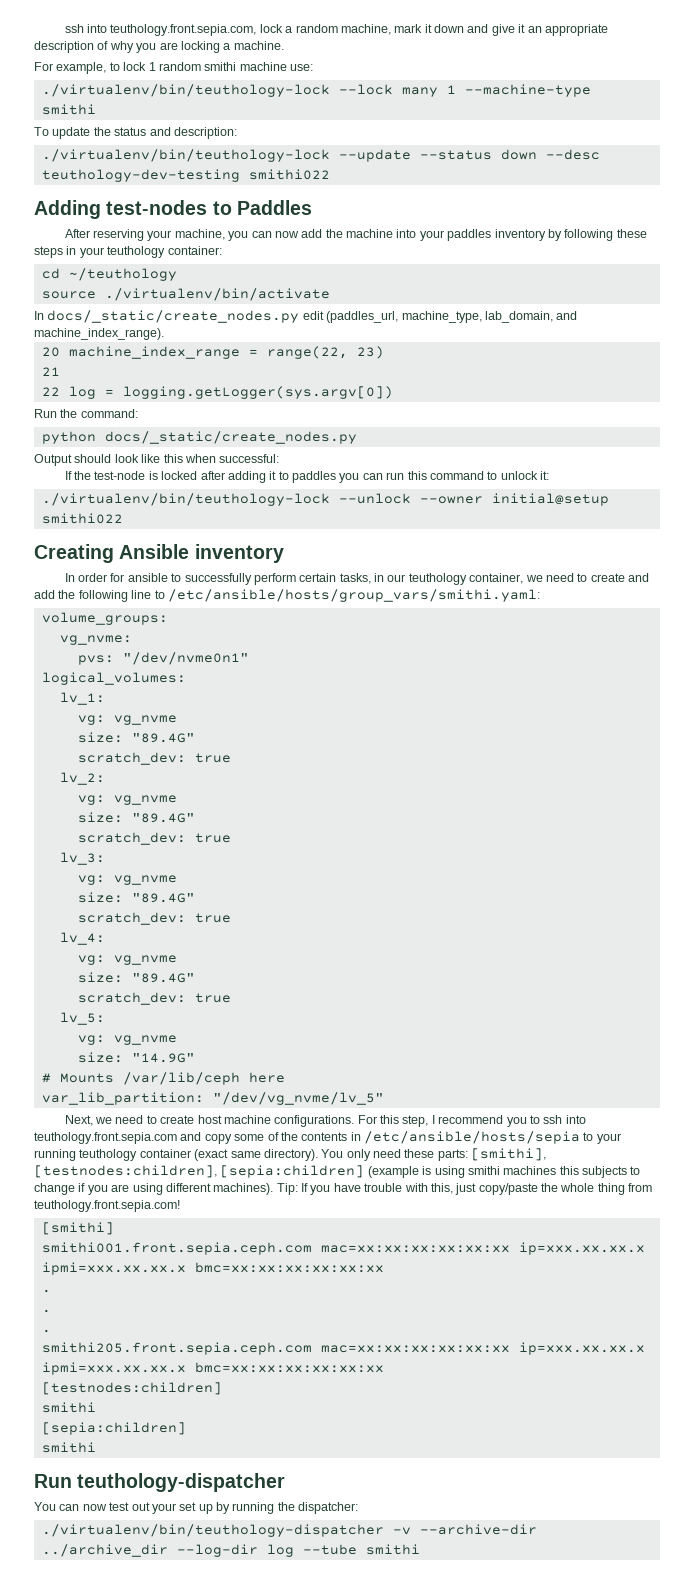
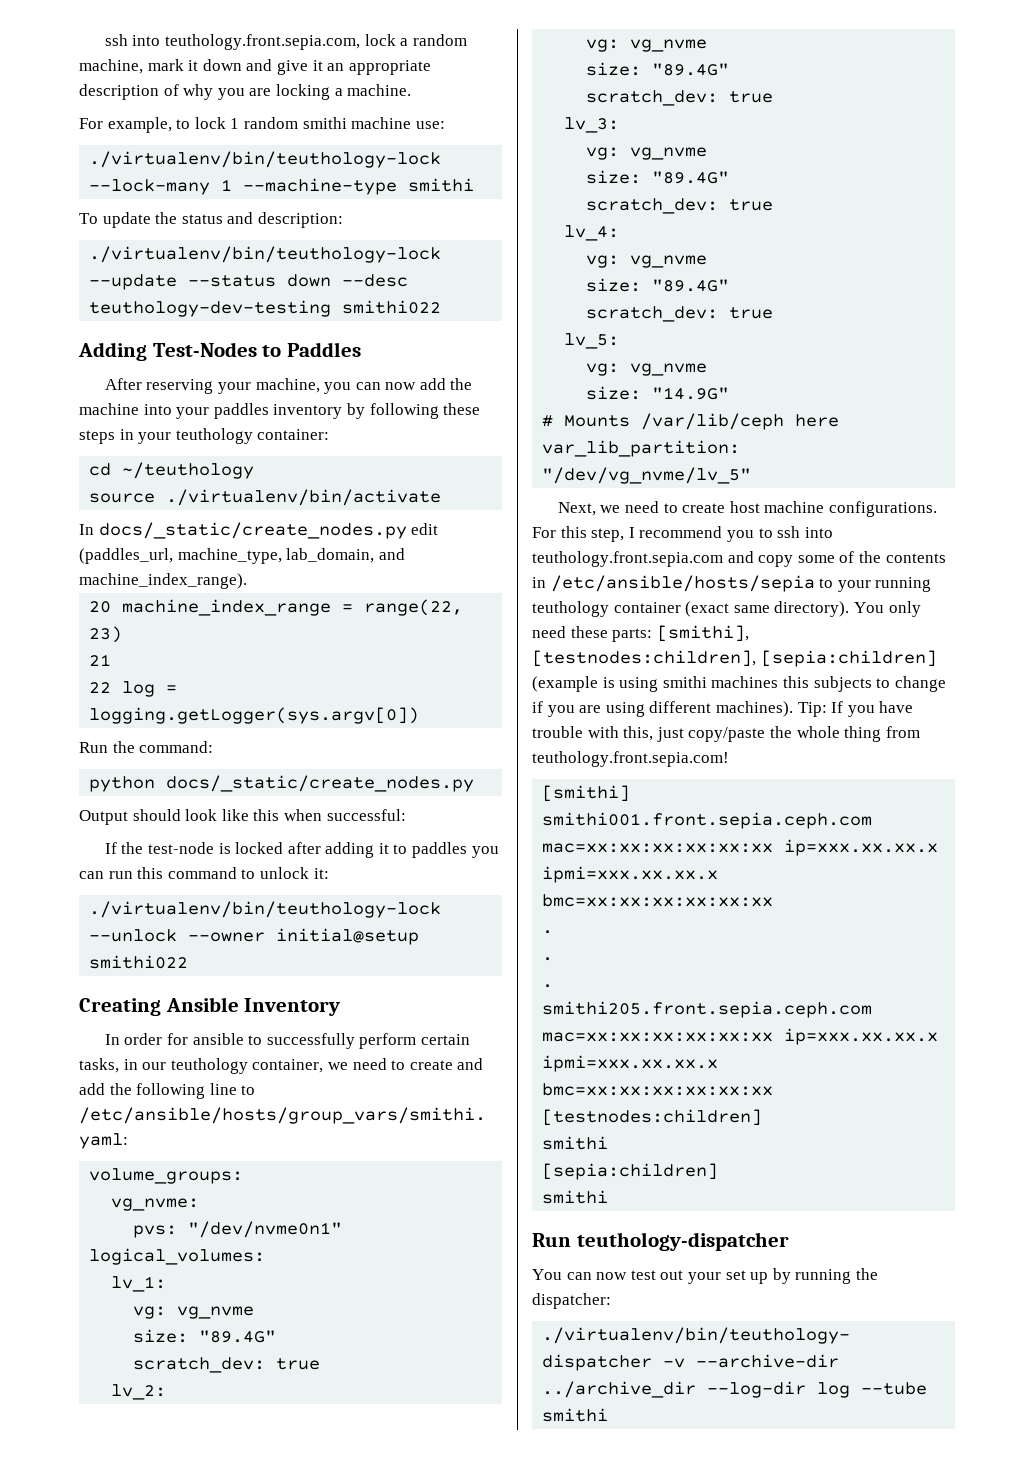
[338,84,438,97] --lock many -> [89,179,211,195] --lock-many
[106,200,208,215] test-nodes -> [152,342,257,357] Test-Nodes
[194,544,284,563] inventory -> [244,998,341,1016] Inventory

